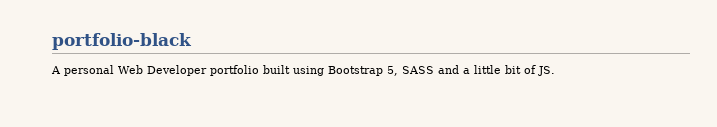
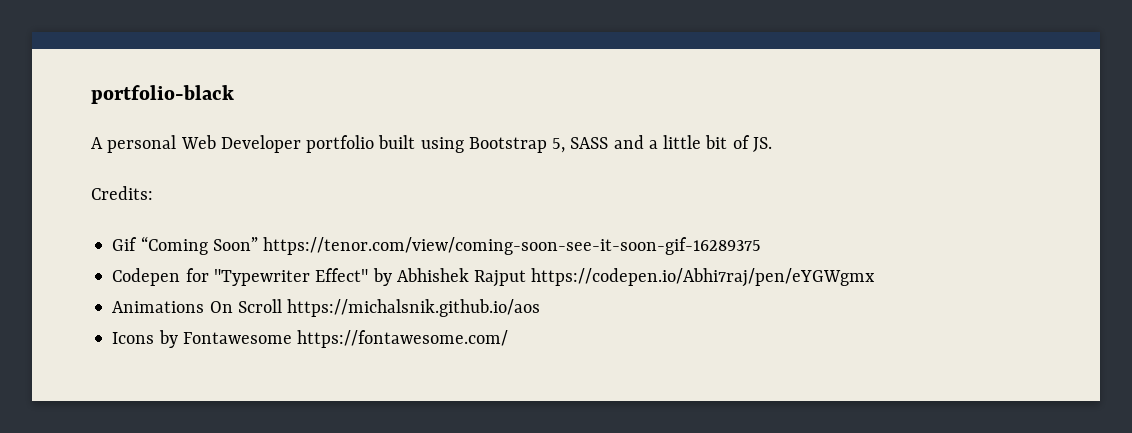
(555, 71) none -> [91,186,153,200] [112,236,762,255] [112,268,876,287] [112,299,541,317] [112,330,509,348] // Credits: // Gif “Coming Soon” https://tenor.com/view/coming-soon-see-it-soon-gif-16289375 // Codepen for "Typewriter Effect" by Abhishek Rajput https://codepen.io/Abhi7raj/pen/eYGWgmx // Animations On Scroll https://michalsnik.github.io/aos // Icons by Fontawesome https://fontawesome.com/

